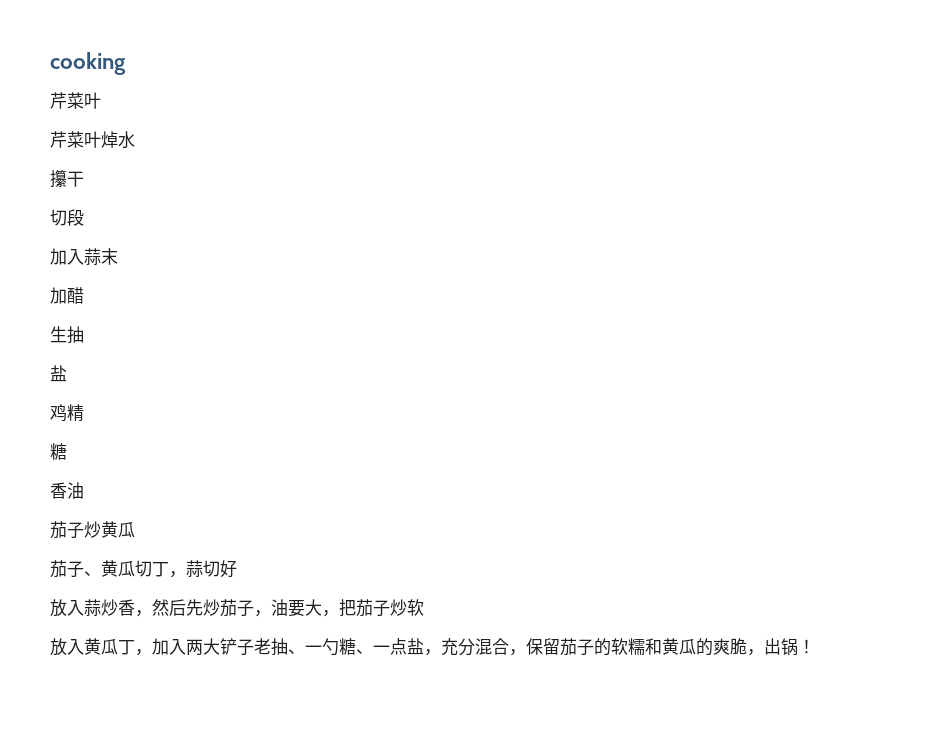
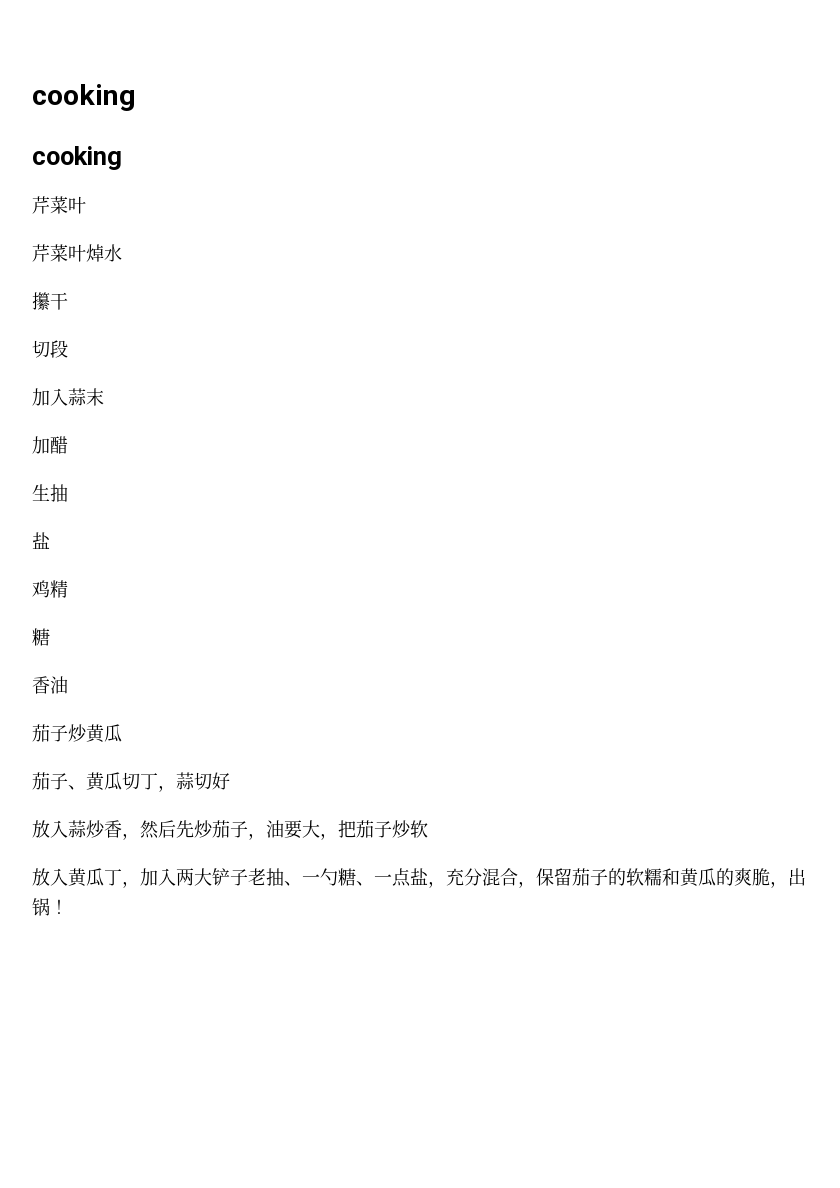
[50,52,126,75] cooking -> [32,84,136,111] [32,146,122,170] cooking // cooking

